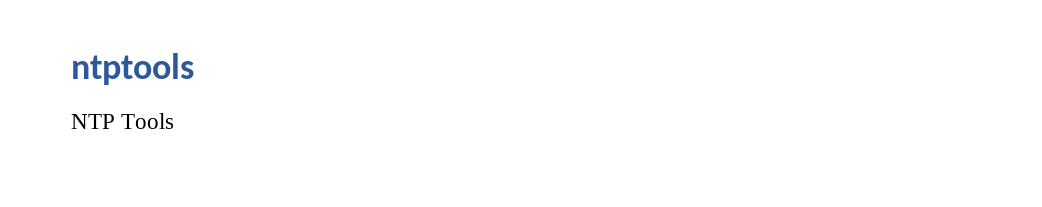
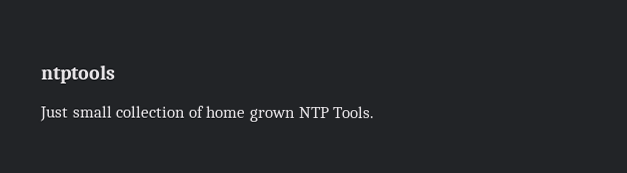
[71,113,175,129] NTP Tools -> [39,105,375,122] Just small collection of home grown NTP Tools.

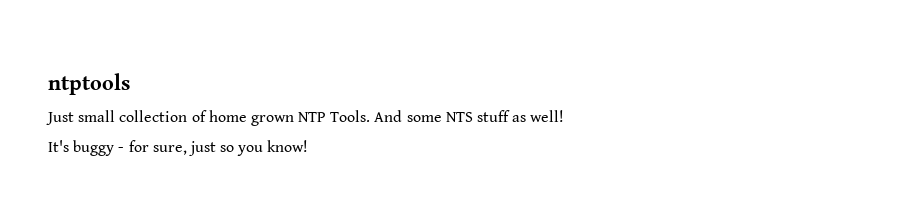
(375, 112) none -> [374,110,565,122] [48,140,309,156] And some NTS stuff as well! // It's buggy - for sure, just so you know!

